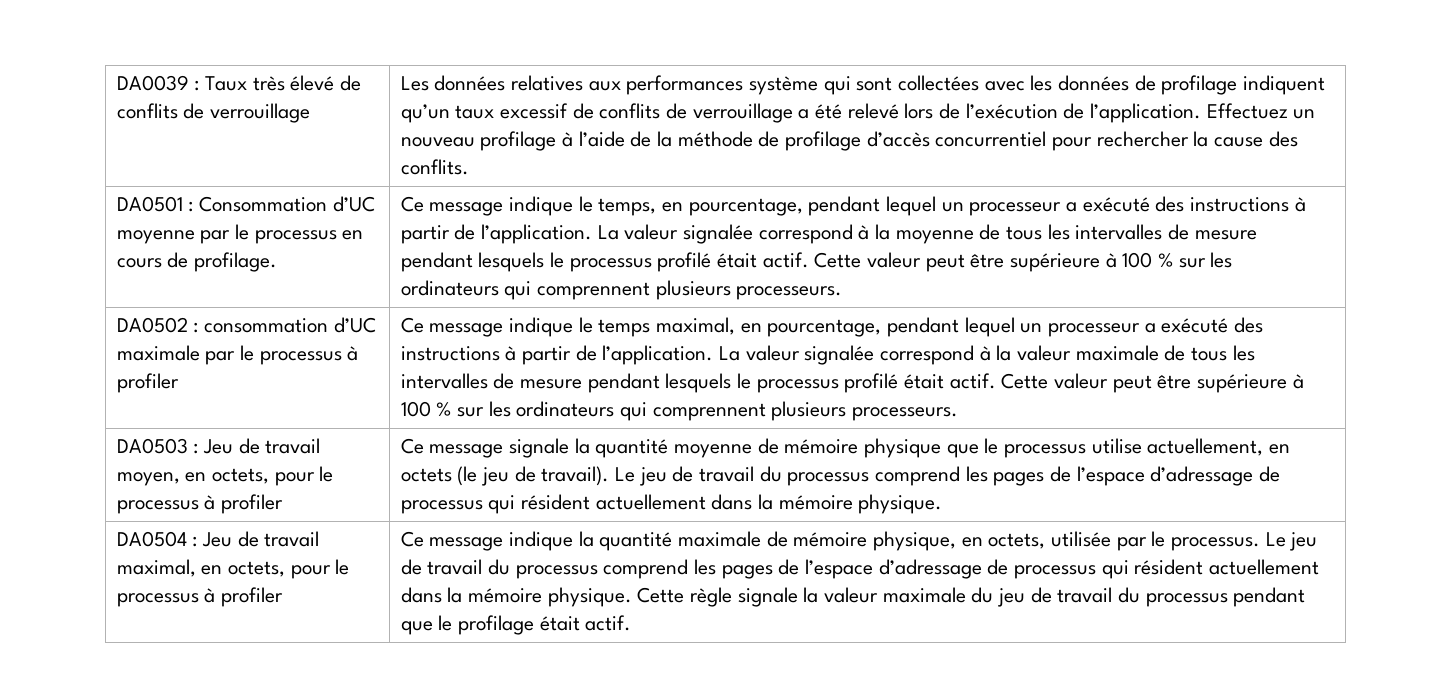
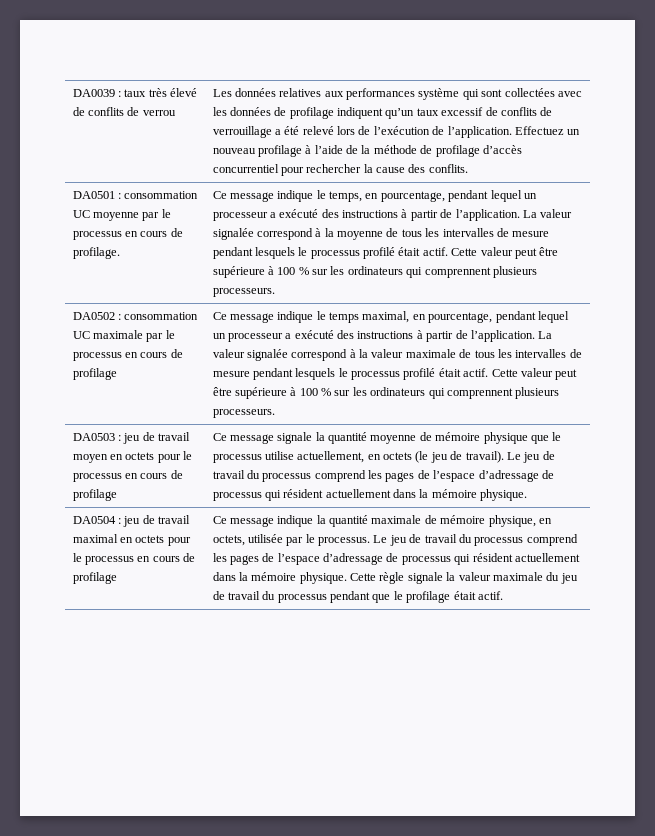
[205,76,248,91] Taux -> [124,89,147,97] taux
[210,103,311,123] verrouillage -> [142,110,176,116] verrou
[199,196,375,212] Consommation d’UC -> [124,191,199,199] [72,210,90,218] consommation UC
[333,317,376,333] d’UC -> [72,331,90,339] UC
[347,346,359,361] [116,373,179,393] à profiler -> [124,349,183,358] [72,368,117,380] en cours de profilage
[203,438,321,454] [116,466,334,486] [116,494,284,514] Jeu de travail moyen, en octets, pour le processus à profiler -> [123,432,191,444] [72,451,193,463] [72,470,183,482] [72,489,117,501] jeu de travail moyen en octets pour le processus en cours de profilage
[202,531,320,547] [116,559,350,579] [116,587,284,607] Jeu de travail maximal, en octets, pour le processus à profiler -> [123,515,191,527] [72,534,191,546] [72,553,196,565] [72,572,117,584] jeu de travail maximal en octets pour le processus en cours de profilage

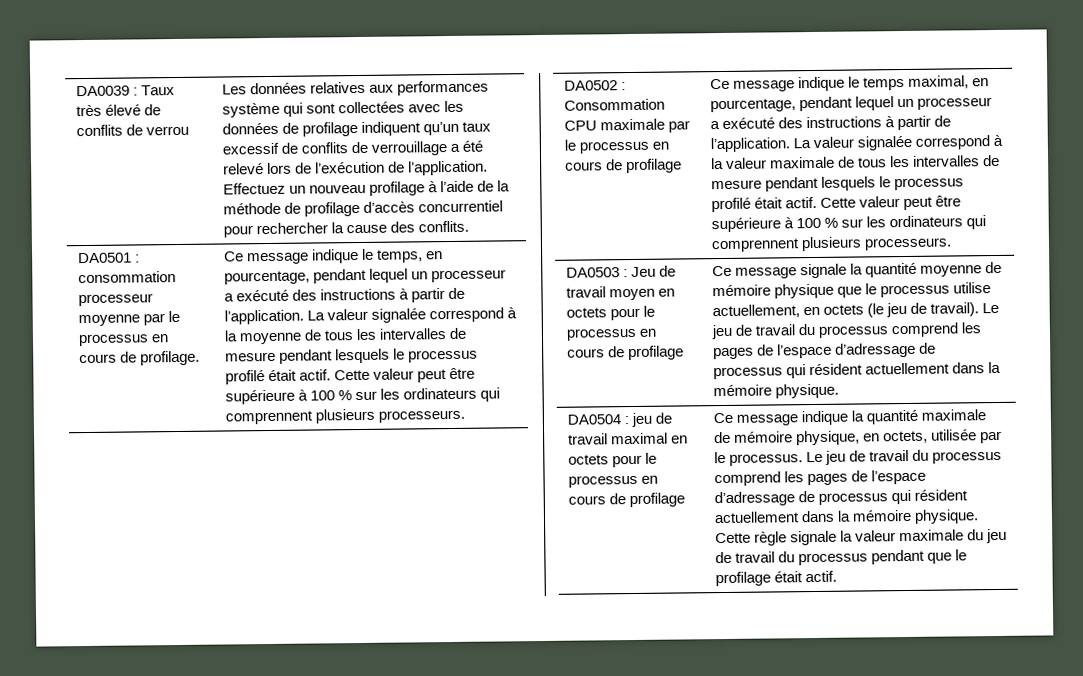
[124,89,147,97] taux -> [140,85,175,96] Taux
[72,210,90,218] UC -> [77,293,153,307] processeur
[124,312,199,320] [72,331,90,339] consommation UC -> [563,98,665,111] [563,120,597,131] Consommation CPU
[123,433,141,444] jeu -> [630,266,656,278] Jeu

